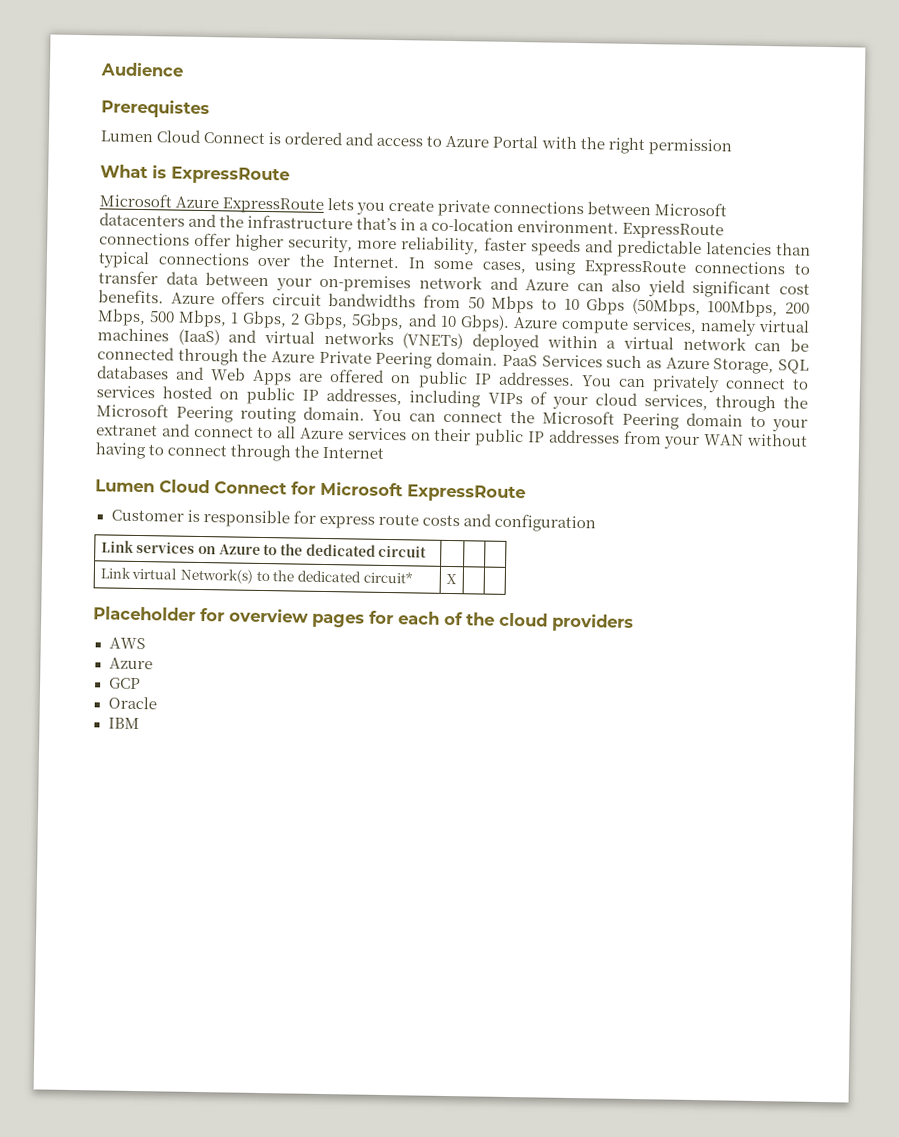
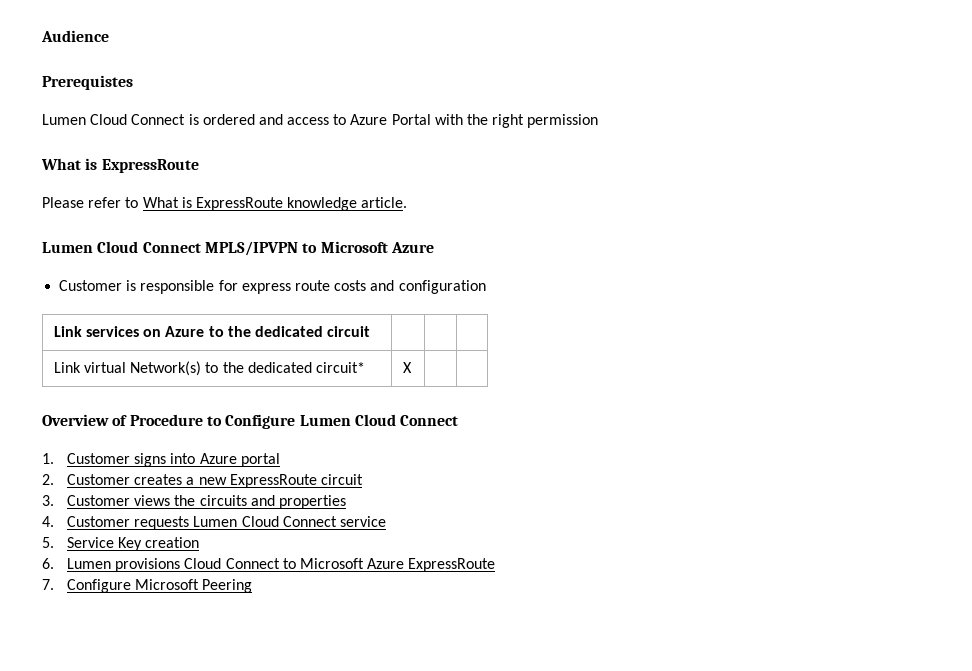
[99,193,728,217] [99,212,725,240] [99,232,812,258] [98,251,810,277] [98,270,811,299] [98,289,811,318] [97,308,811,336] [97,328,809,352] [97,346,810,375] [97,365,809,393] [96,385,809,413] [96,403,808,432] [96,423,808,450] [95,442,385,462] [95,479,526,503] Microsoft Azure ExpressRoute lets you create private connections between Microsoft datacenters and the infrastructure that’s in a co-location environment. ExpressRoute connections offer higher security, more reliability, faster speeds and predictable latencies than typical connections over the Internet. In some cases, using ExpressRoute connections to transfer data between your on-premises network and Azure can also yield significant cost benefits. Azure offers circuit bandwidths from 50 Mbps to 10 Gbps (50Mbps, 100Mbps, 200 Mbps, 500 Mbps, 1 Gbps, 2 Gbps, 5Gbps, and 10 Gbps). Azure compute services, namely virtual machines (IaaS) and virtual networks (VNETs) deployed within a virtual network can be connected through the Azure Private Peering domain. PaaS Services such as Azure Storage, SQL databases and Web Apps are offered on public IP addresses. You can privately connect to services hosted on public IP addresses, including VIPs of your cloud services, through the Microsoft Peering routing domain. You can connect the Microsoft Peering domain to your extranet and connect to all Azure services on their public IP addresses from your WAN without having to connect through the Internet // Lumen Cloud Connect for Microsoft ExpressRoute -> [42,197,408,211] [42,241,434,256] Please refer to What is ExpressRoute knowledge article. // Lumen Cloud Connect MPLS/IPVPN to Microsoft Azure
[93,606,634,632] [108,637,146,650] [108,657,153,670] [108,677,141,690] [107,696,157,710] [107,717,140,730] Placeholder for overview pages for each of the cloud providers // AWS // Azure // GCP // Oracle // IBM -> [42,414,459,429] [42,453,280,467] [42,474,363,488] [42,495,346,509] [42,516,386,530] [42,537,200,551] [42,558,496,572] [42,579,253,593] Overview of Procedure to Configure Lumen Cloud Connect // 1. Customer signs into Azure portal // 2. Customer creates a new ExpressRoute circuit // 3. Customer views the circuits and properties // 4. Customer requests Lumen Cloud Connect service // 5. Service Key creation // 6. Lumen provisions Cloud Connect to Microsoft Azure ExpressRoute // 7. Configure Microsoft Peering

